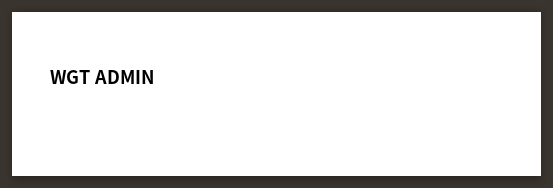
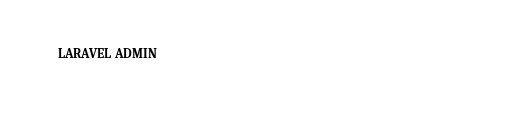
[50,70,90,84] WGT -> [58,48,111,58] LARAVEL

